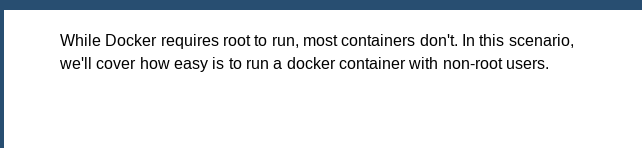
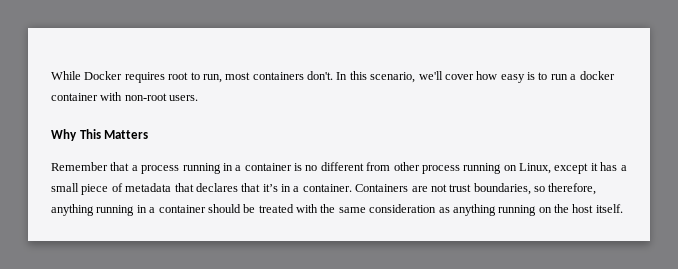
(549, 64) none -> [51,129,149,141] [51,162,627,174] [51,183,597,195] [51,204,623,216] // Why This Matters // Remember that a process running in a container is no different from other process running on Linux, except it has a small piece of metadata that declares that it’s in a container. Containers are not trust boundaries, so therefore, anything running in a container should be treated with the same consideration as anything running on the host itself.

